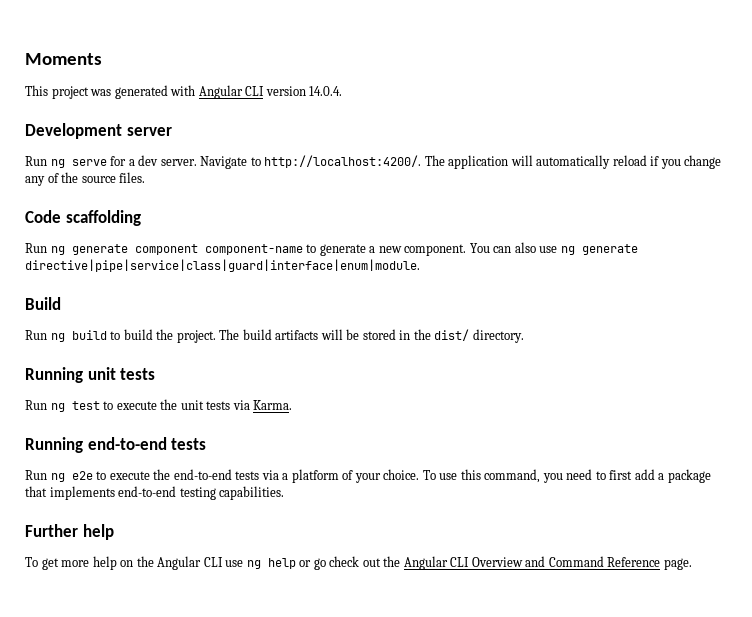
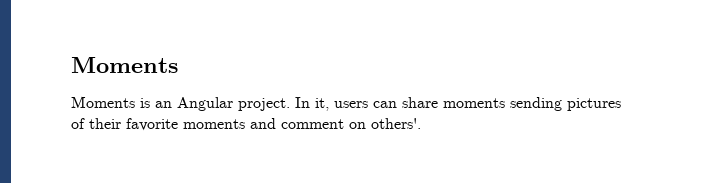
[25,85,343,99] [25,123,172,139] [25,155,722,169] [25,172,146,186] [25,210,141,226] [25,242,638,256] [25,259,420,272] [25,297,61,310] [25,329,524,343] [25,367,156,383] [25,399,293,412] [25,437,207,453] [25,469,711,483] [25,486,285,500] [25,524,114,540] [25,556,692,570] This project was generated with Angular CLI version 14.0.4. // Development server // Run ng serve for a dev server. Navigate to http://localhost:4200/. The application will automatically reload if you change any of the source files. // Code scaffolding // Run ng generate component component-name to generate a new component. You can also use ng generate directive|pipe|service|class|guard|interface|enum|module. // Build // Run ng build to build the project. The build artifacts will be stored in the dist/ directory. // Running unit tests // Run ng test to execute the unit tests via Karma. // Running end-to-end tests // Run ng e2e to execute the end-to-end tests via a platform of your choice. To use this command, you need to first add a package that implements end-to-end testing capabilities. // Further help // To get more help on the Angular CLI use ng help or go check out the Angular CLI Overview and Command Reference page. -> [71,96,621,111] [71,118,421,131] Moments is an Angular project. In it, users can share moments sending pictures of their favorite moments and comment on others'.

